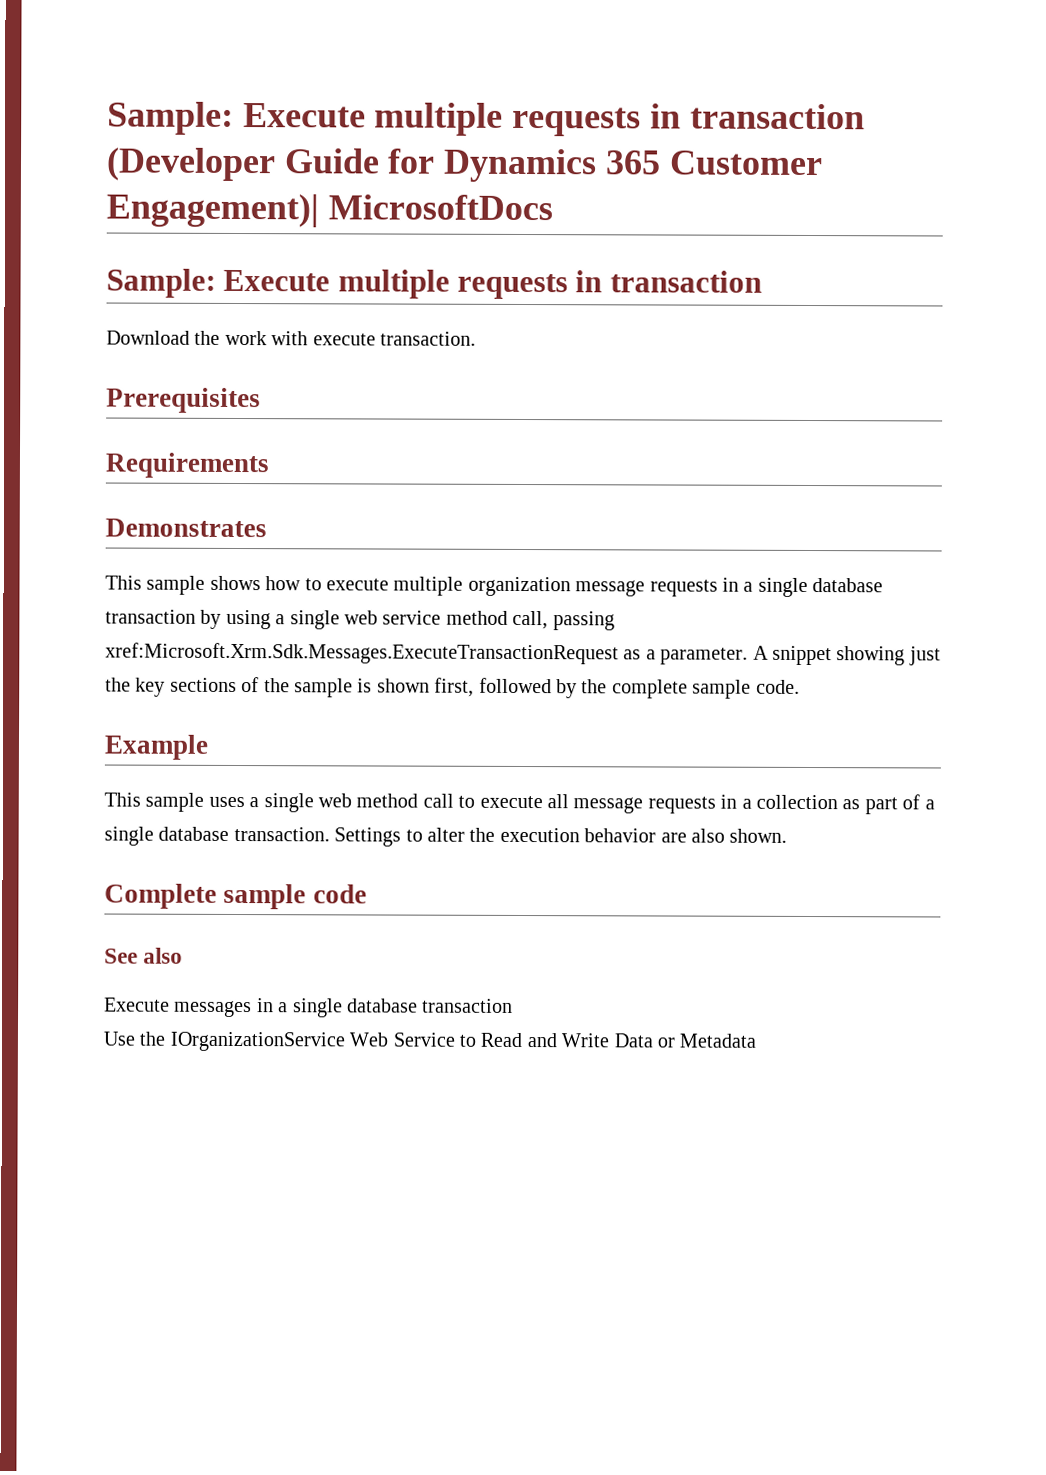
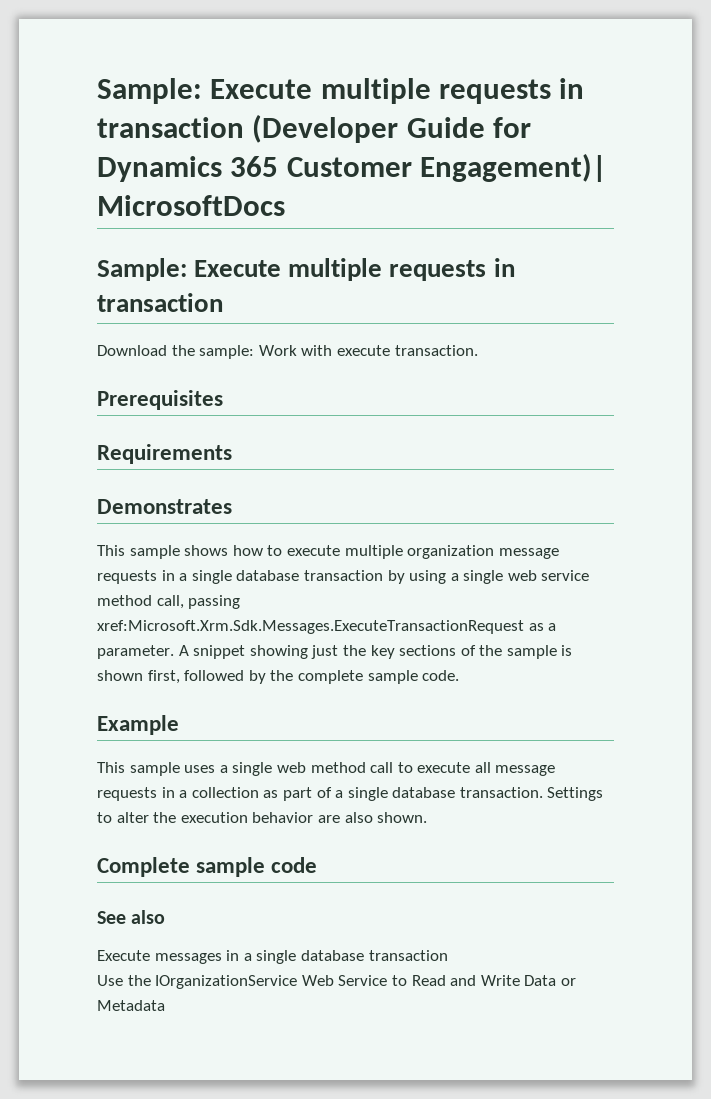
[224,330,267,346] work -> [199,345,297,359] sample: Work

